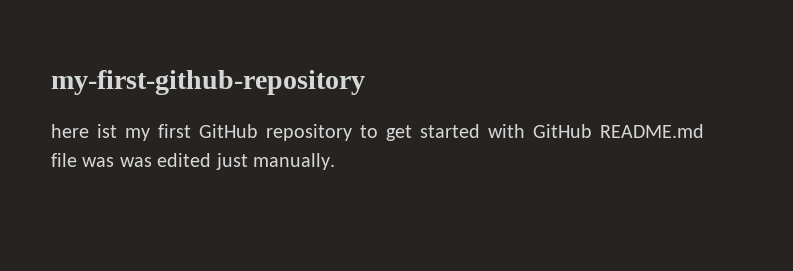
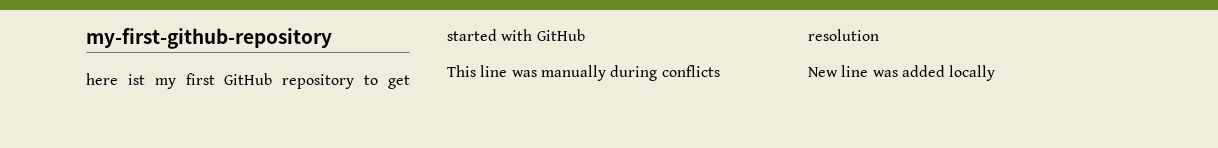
[600,124,704,138] [51,153,335,170] README.md file was was edited just manually. -> [447,65,720,81] [808,29,879,41] [808,65,996,81] // This line was manually during conflicts resolution // New line was added locally

